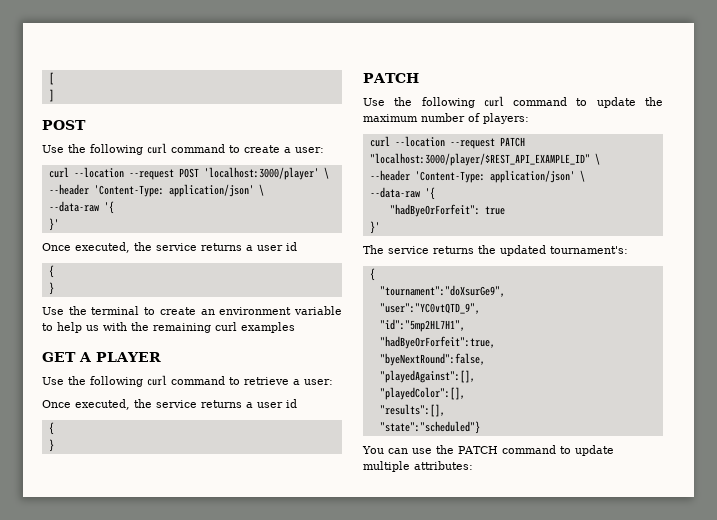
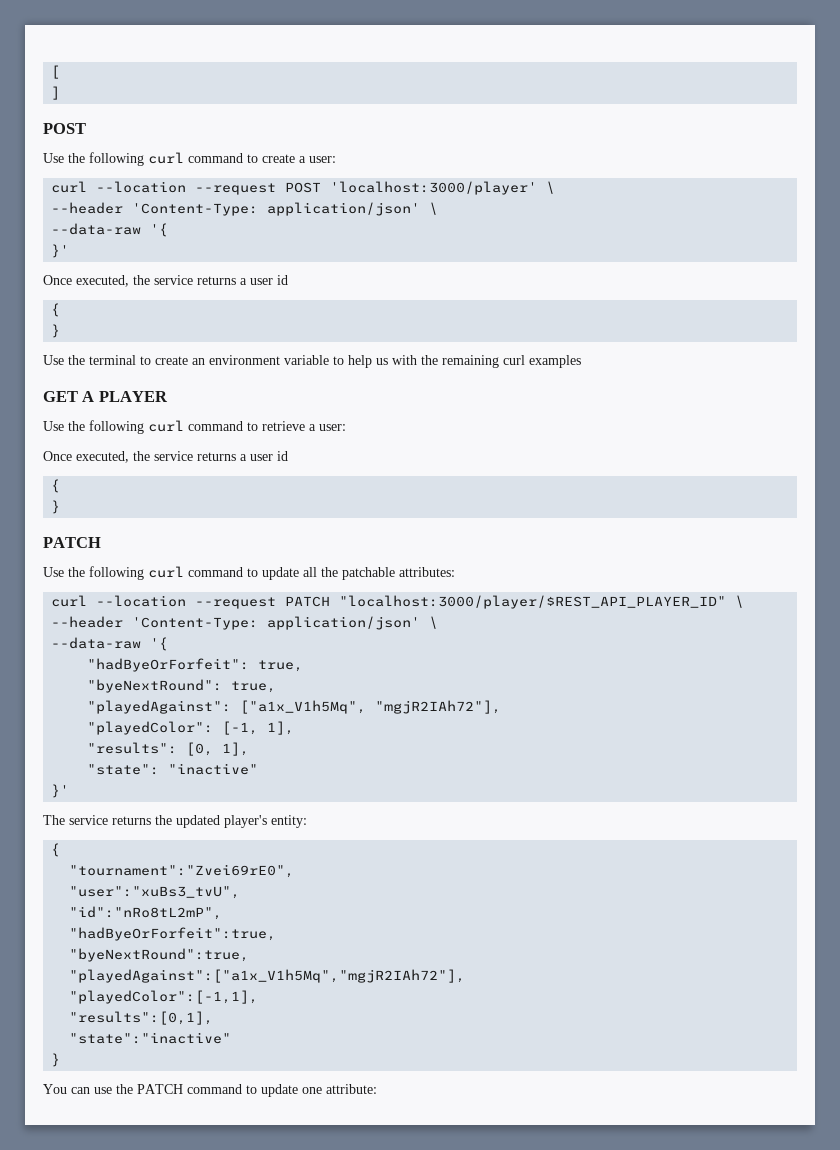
[645,97,663,106] [363,113,529,124] the maximum number of players: -> [303,567,455,580] all the patchable attributes:
[369,153,590,166] "localhost:3000/player/$REST_API_EXAMPLE_ID" -> [339,595,727,609] "localhost:3000/player/$REST_API_PLAYER_ID"
[484,206,505,215] true -> [258,660,304,672] [87,679,277,693] [87,700,502,714] [87,721,295,735] [87,742,250,756] [87,763,259,775] true, // "byeNextRound": true, // "playedAgainst": ["a1x_V1h5Mq", "mgjR2IAh72"], // "playedColor": [-1, 1], // "results": [0, 1], // "state": "inactive"
[550,246,628,254] [369,268,375,281] [379,285,505,297] [379,303,480,314] [379,319,465,332] [379,336,495,349] [379,353,485,366] [379,370,475,383] [379,387,465,400] [379,404,445,417] [379,421,480,434] tournament's: // { // "tournament":"doXsurGe9", // "user":"YC0vtQTD_9", // "id":"5mp2HL7H1", // "hadByeOrForfeit":true, // "byeNextRound":false, // "playedAgainst":[], // "playedColor":[], // "results":[], // "state":"scheduled"} -> [224,815,307,828] [51,843,61,857] [69,864,295,878] [69,886,241,899] [69,906,223,920] [69,927,277,941] [69,948,250,962] [69,969,466,983] [69,990,259,1004] [69,1011,214,1025] [69,1032,232,1044] [51,1053,61,1067] player's entity: // { // "tournament":"Zvei69rE0", // "user":"xuBs3_tvU", // "id":"nRo8tL2mP", // "hadByeOrForfeit":true, // "byeNextRound":true, // "playedAgainst":["a1x_V1h5Mq","mgjR2IAh72"], // "playedColor":[-1,1], // "results":[0,1], // "state":"inactive" // }
[363,461,473,472] multiple attributes: -> [302,1084,377,1094] one attribute:

